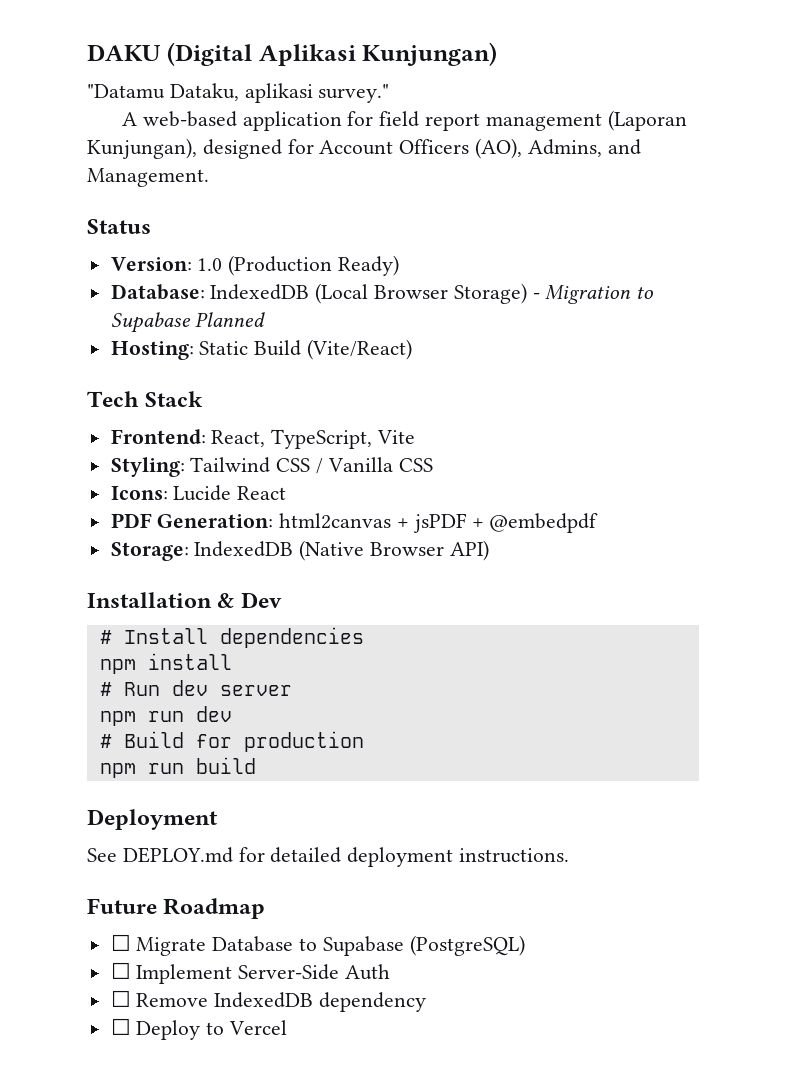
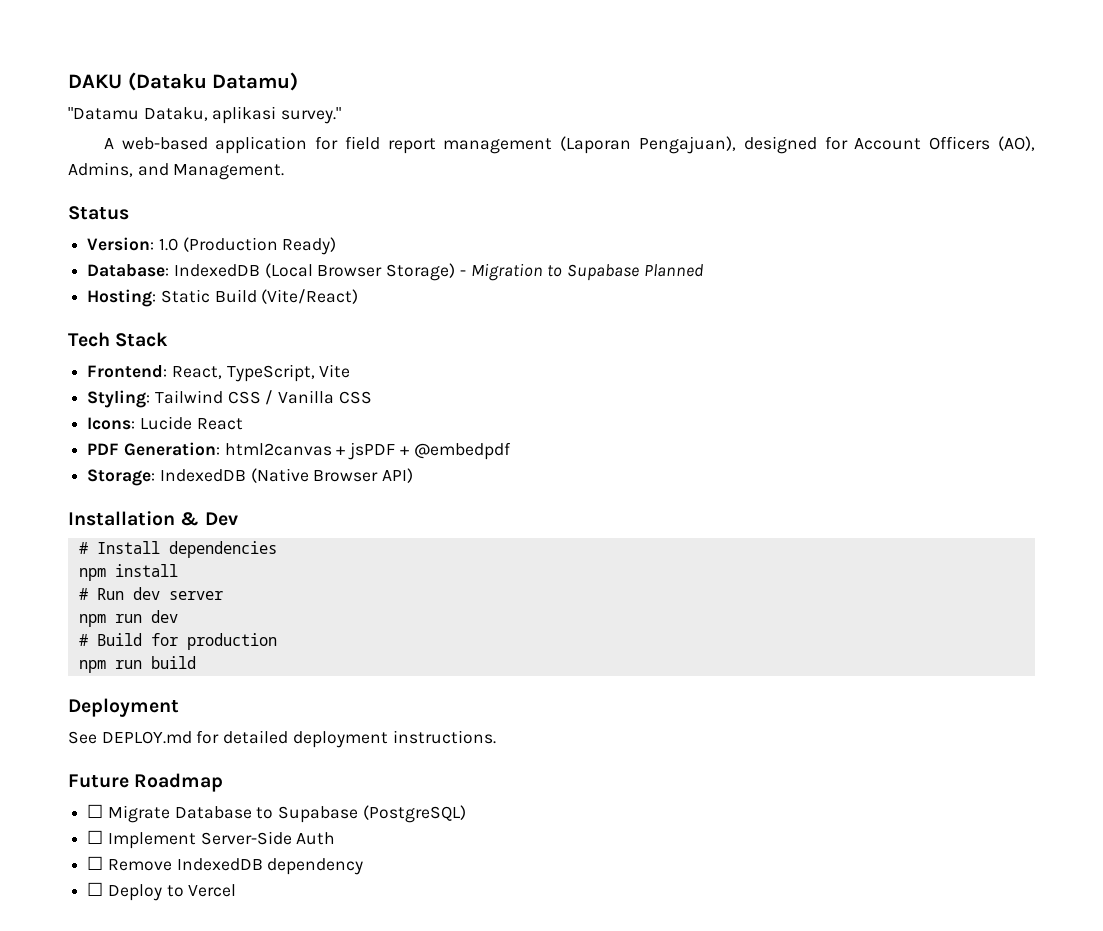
[166,42,498,66] (Digital Aplikasi Kunjungan) -> [127,72,299,91] (Dataku Datamu)
[87,138,197,159] Kunjungan), -> [639,136,737,154] Pengajuan),

